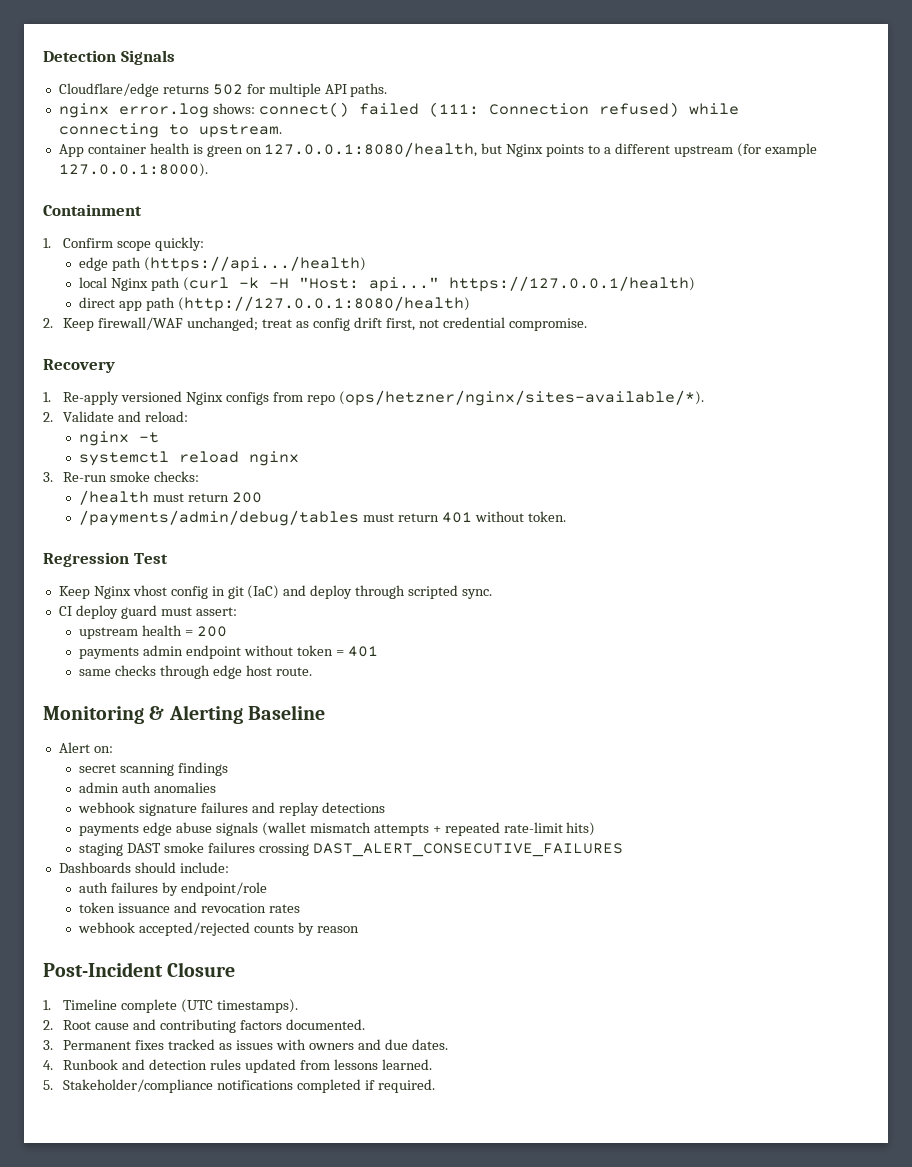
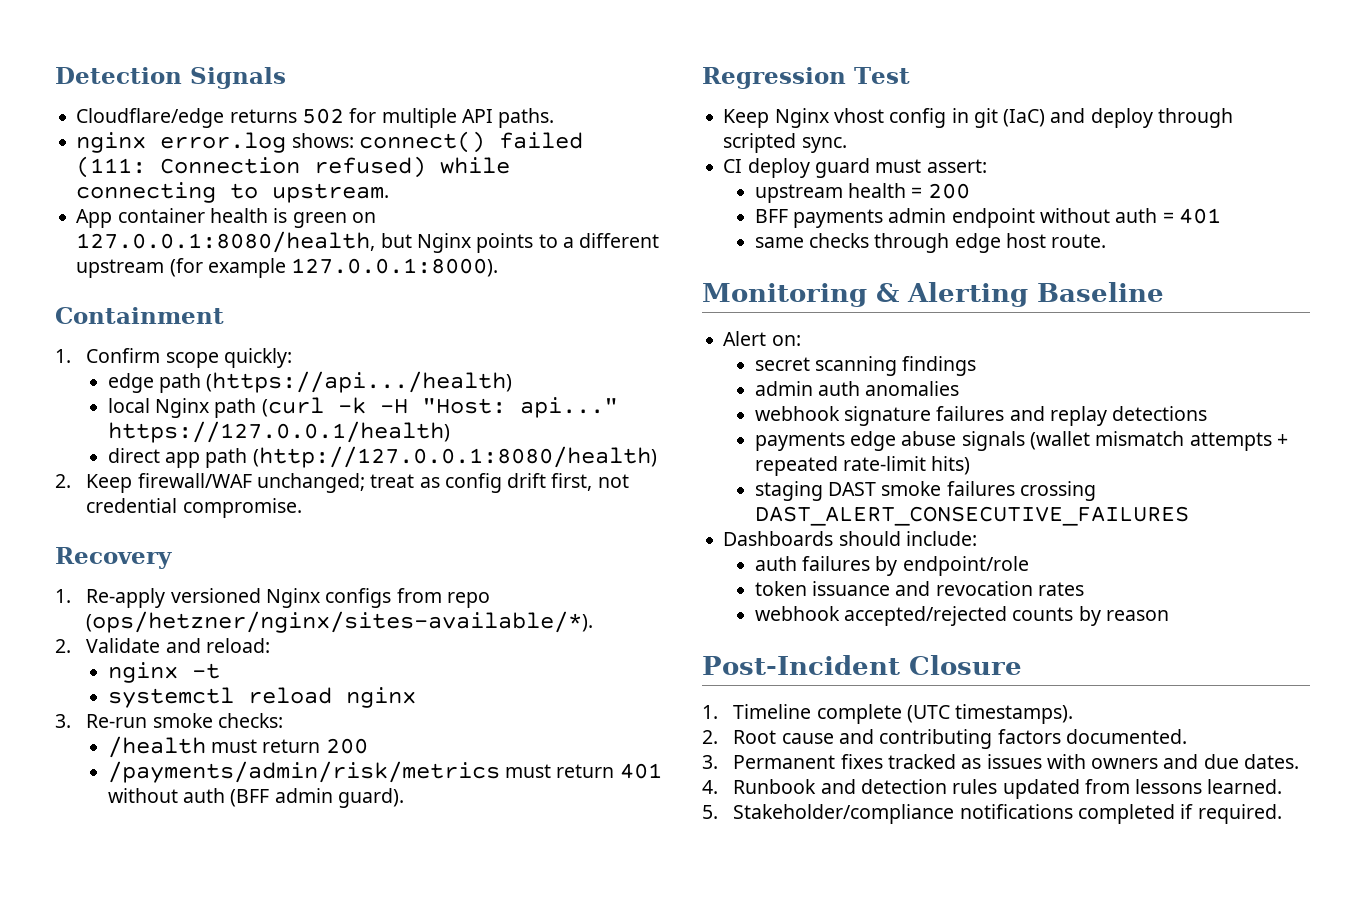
[79,510,360,526] /payments/admin/debug/tables -> [107,761,500,783] /payments/admin/risk/metrics
[527,511,566,522] token. -> [183,788,405,808] auth (BFF admin guard).
(228, 631) none -> [754,209,788,223] BFF
[296,645,333,656] token -> [1115,208,1158,223] auth

